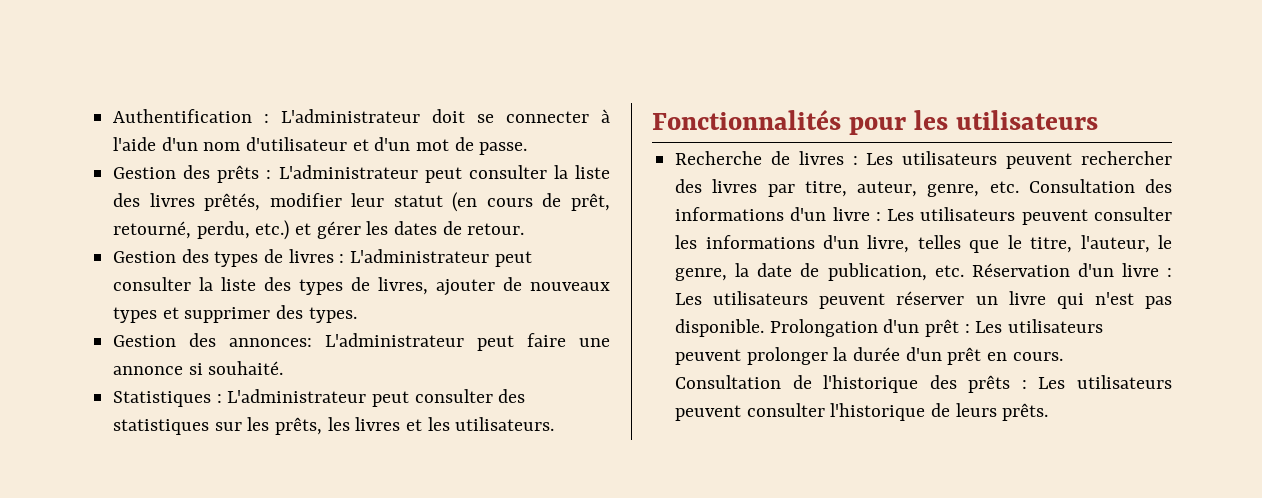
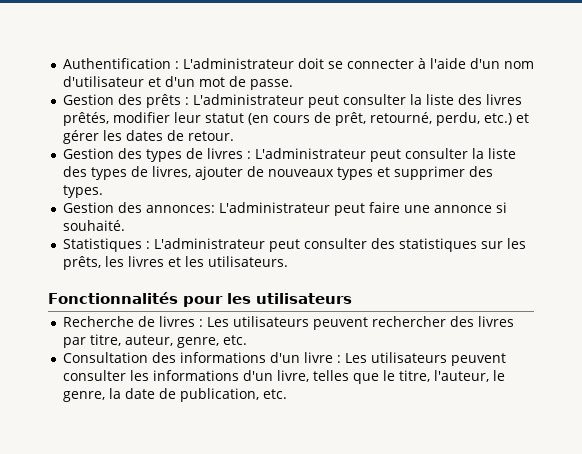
(1019, 187) none -> (247, 340) //
[971,263,1172,277] [675,291,1172,309] [675,319,1104,337] [675,347,1063,365] [675,375,1172,393] [675,403,1049,421] Réservation d'un livre : Les utilisateurs peuvent réserver un livre qui n'est pas disponible. Prolongation d'un prêt : Les utilisateurs peuvent prolonger la durée d'un prêt en cours. Consultation de l'historique des prêts : Les utilisateurs peuvent consulter l'historique de leurs prêts. -> (287, 394) none

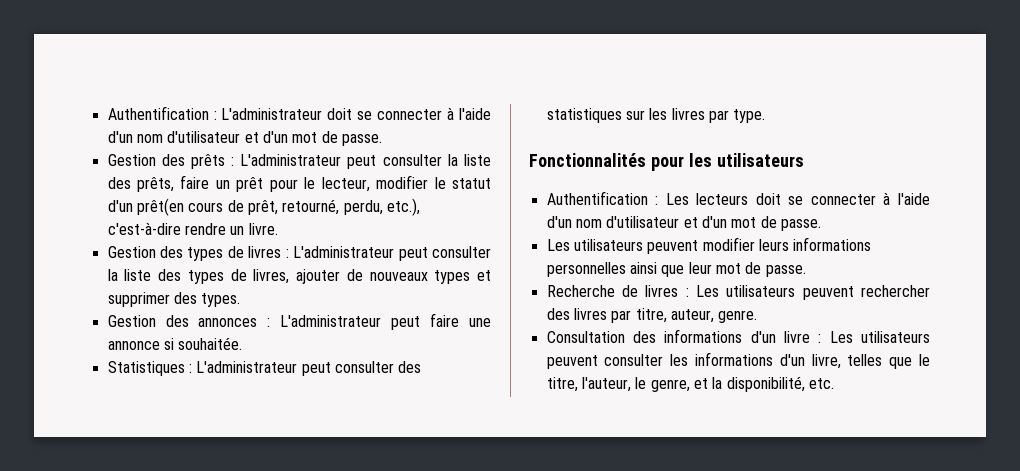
[485,94,522,105] [62,112,269,126] livres prêtés, modifier leur statut (en -> [137,175,491,192] [107,198,184,216] prêts, faire un prêt pour le lecteur, modifier le statut d'un prêt(en
[483,113,529,125] [62,130,234,144] etc.) et gérer les dates de retour. -> [386,198,420,216] [107,222,278,235] etc.), c'est-à-dire rendre un livre.
[145,205,215,213] annonces: -> [198,318,271,327] annonces :
[62,220,125,231] souhaité. -> [178,337,243,350] souhaitée.
[62,256,288,270] [48,292,352,307] prêts, les livres et les utilisateurs. // Fonctionnalités pour les utilisateurs -> [671,108,766,123] [529,153,804,171] [546,191,930,205] [546,216,821,231] [546,237,872,254] [546,262,806,277] livres par type. // Fonctionnalités pour les utilisateurs // Authentification : Les lecteurs doit se connecter à l'aide d'un nom d'utilisateur et d'un mot de passe. // Les utilisateurs peuvent modifier leurs informations personnelles ainsi que leur mot de passe.
[176,335,247,348] genre, etc. -> [718,310,758,323] genre.
[108,388,259,402] la date de publication, -> [693,376,805,392] et la disponibilité,

